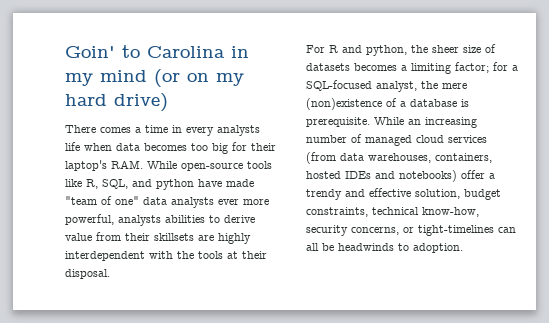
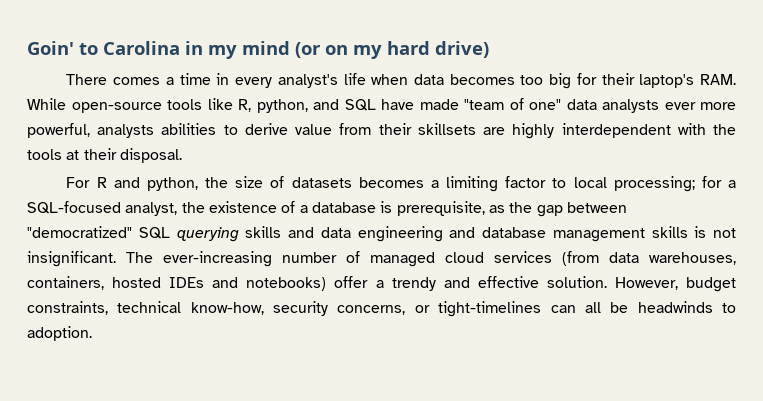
[217,125,260,136] analysts -> [277,74,338,88] analyst's
[102,179,194,190] SQL, and python -> [256,99,376,113] python, and SQL
[432,45,459,53] sheer -> (229, 182) none
[455,62,489,73] factor; -> [505,176,695,192] factor to local processing;
[442,83,467,89] [306,98,382,110] mere (non)existence -> [208,201,277,213] existence
[306,117,477,128] prerequisite. While an increasing -> [396,201,627,217] [27,226,736,242] [27,251,272,267] prerequisite, as the gap between "democratized" SQL querying skills and data engineering and database management skills is not insignificant. The ever-increasing
[415,189,460,199] solution, -> [546,276,678,290] solution. However,

